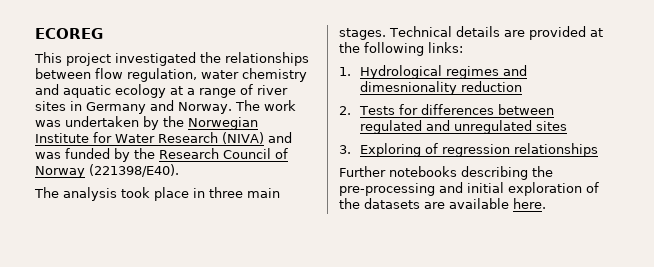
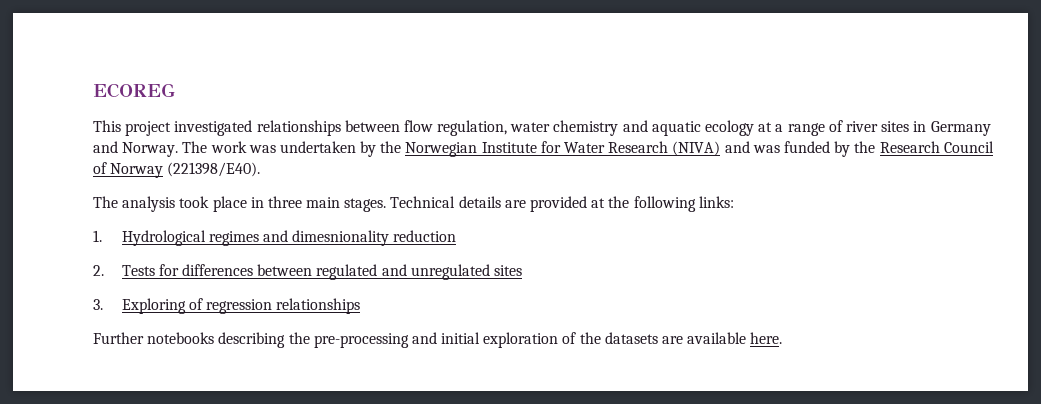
[200,52,221,63] the -> (253, 128) none

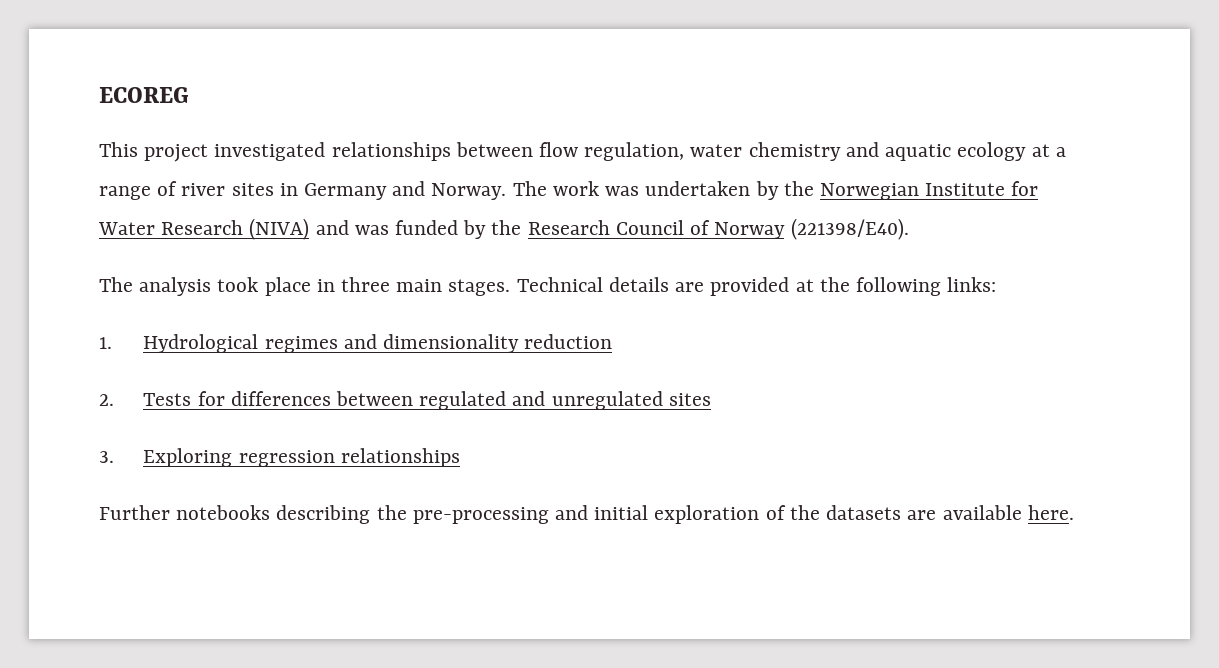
[292,230,390,246] dimesnionality -> [383,334,520,353] dimensionality
[188,298,203,310] of -> (233, 457) none

